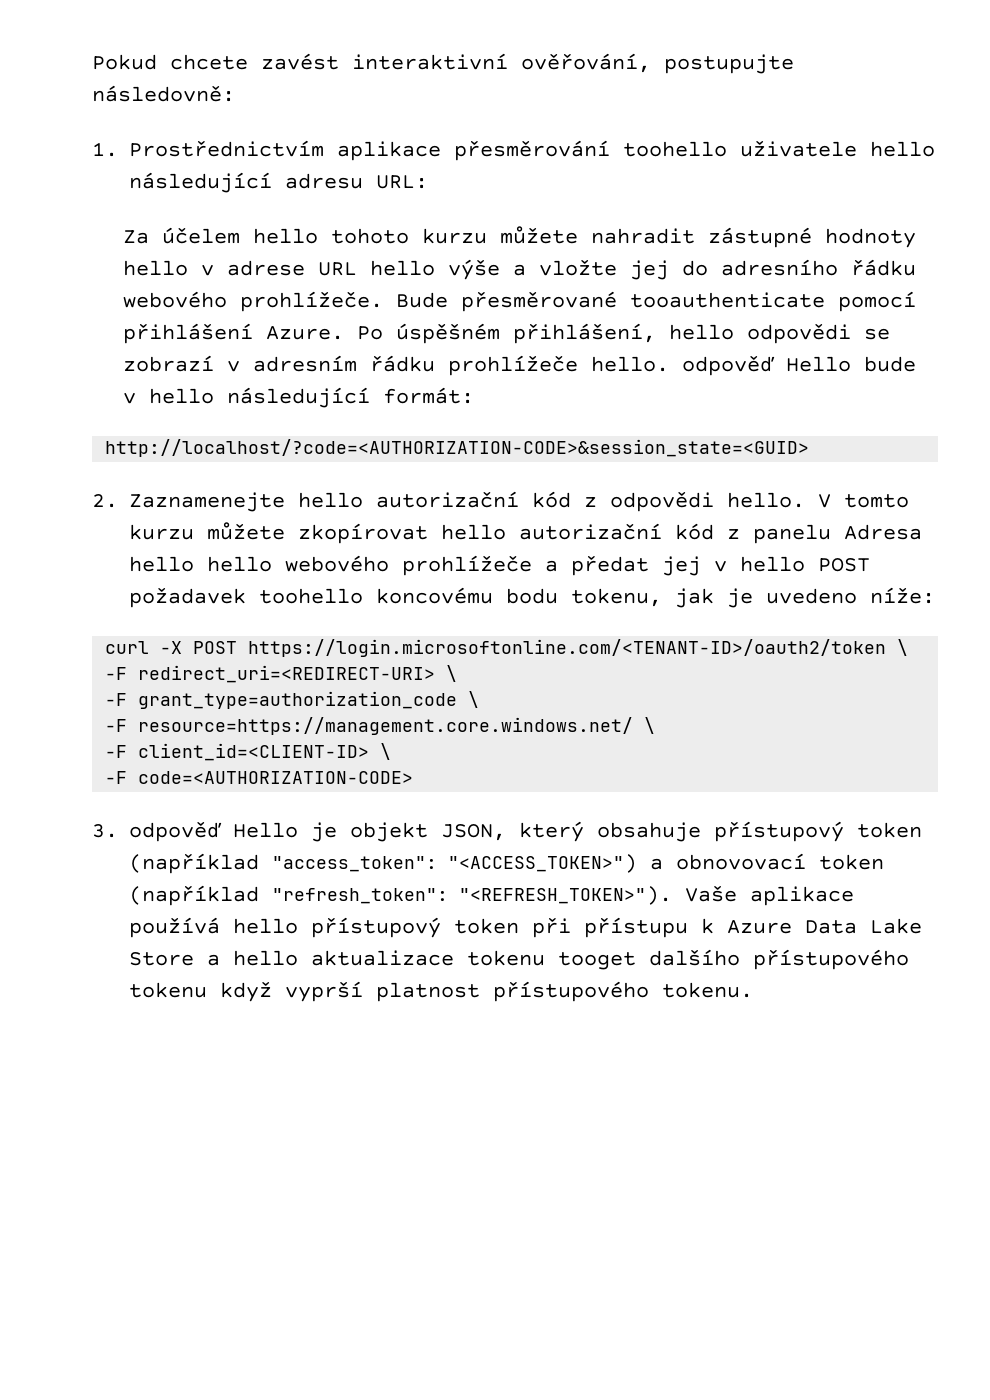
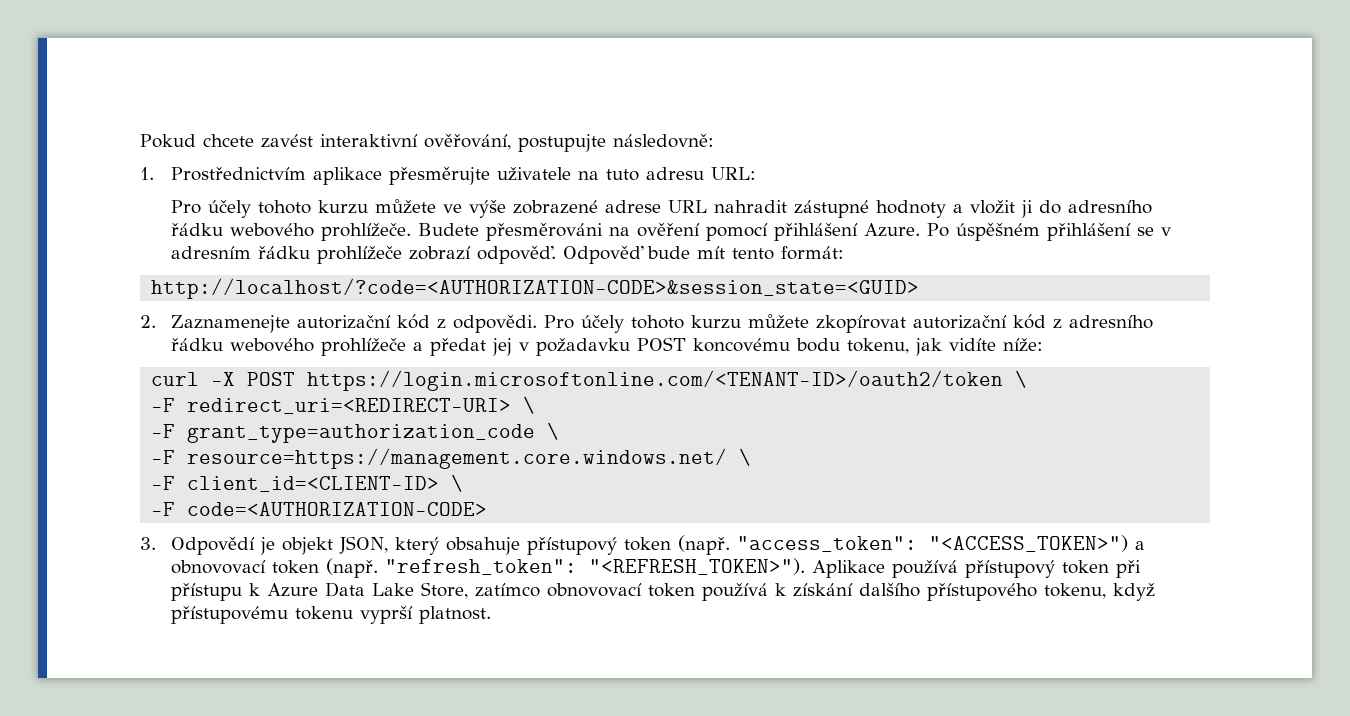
[454,140,935,161] [129,172,428,193] [123,226,917,248] [123,259,670,280] přesměrování toohello uživatele hello následující adresu URL: // Za účelem hello tohoto kurzu můžete nahradit zástupné hodnoty hello v adrese URL hello výše a vložte jej -> [389,166,757,185] [171,199,1034,218] přesměrujte uživatele na tuto adresu URL: // Pro účely tohoto kurzu můžete ve výše zobrazené adrese URL nahradit zástupné hodnoty a vložit ji
[396,291,826,312] Bude přesměrované tooauthenticate -> [418,222,701,241] Budete přesměrováni na ověření
[513,323,891,344] [123,355,917,376] [123,387,371,408] přihlášení, hello odpovědi se zobrazí v adresním řádku prohlížeče hello. odpověď Hello bude v hello následující -> [1047,222,1172,241] [171,245,775,264] přihlášení se v adresním řádku prohlížeče zobrazí odpověď. Odpověď bude mít tento
[298,491,909,512] hello autorizační kód z odpovědi hello. V tomto -> [297,314,685,333] autorizační kód z odpovědi. Pro účely tohoto
[441,523,922,544] [129,556,272,572] hello autorizační kód z panelu Adresa hello hello -> [913,314,1154,329] [171,338,224,351] autorizační kód z adresního řádku
[740,556,870,572] [129,587,363,608] hello POST požadavek toohello -> [536,337,687,356] požadavku POST
[727,588,857,608] je uvedeno -> [949,338,997,351] vidíte
[129,821,298,842] odpověď Hello -> [171,536,256,555] Odpovědí
[129,853,259,874] (například -> [678,535,731,555] (např.
[129,885,259,906] (například -> [326,558,379,578] (např.
[685,885,854,906] [129,917,298,938] Vaše aplikace používá hello -> [812,560,959,578] Aplikace používá
[129,949,909,970] [129,981,753,1002] Store a hello aktualizace tokenu tooget dalšího přístupového tokenu když vyprší platnost přístupového tokenu. -> [421,582,1156,601] [171,605,492,624] Store, zatímco obnovovací token používá k získání dalšího přístupového tokenu, když přístupovému tokenu vyprší platnost.

